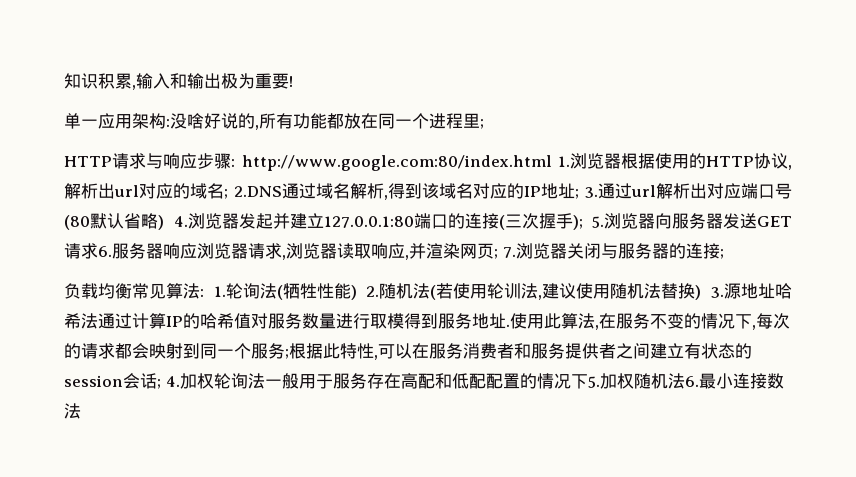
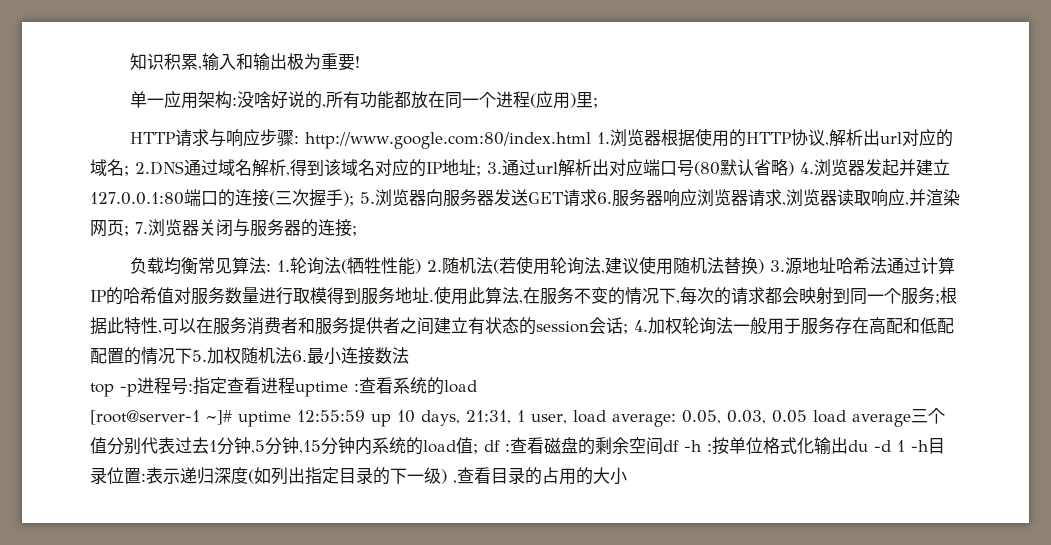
(463, 121) none -> [530,91,577,109] (应用)
[504,283,522,299] 训 -> [567,257,585,275] 询
(81, 411) none -> [90,377,477,397] [90,408,945,427] [90,437,945,455] [90,467,627,485] // top -p进程号:指定查看进程uptime :查看系统的load // [root@server-1 ~]# uptime 12:55:59 up 10 days, 21:31, 1 user, load average: 0.05, 0.03, 0.05 load average三个值分别代表过去1分钟,5分钟,15分钟内系统的load值; df :查看磁盘的剩余空间df -h :按单位格式化输出du -d 1 -h目录位置:表示递归深度(如列出指定目录的下一级) ,查看目录的占用的大小

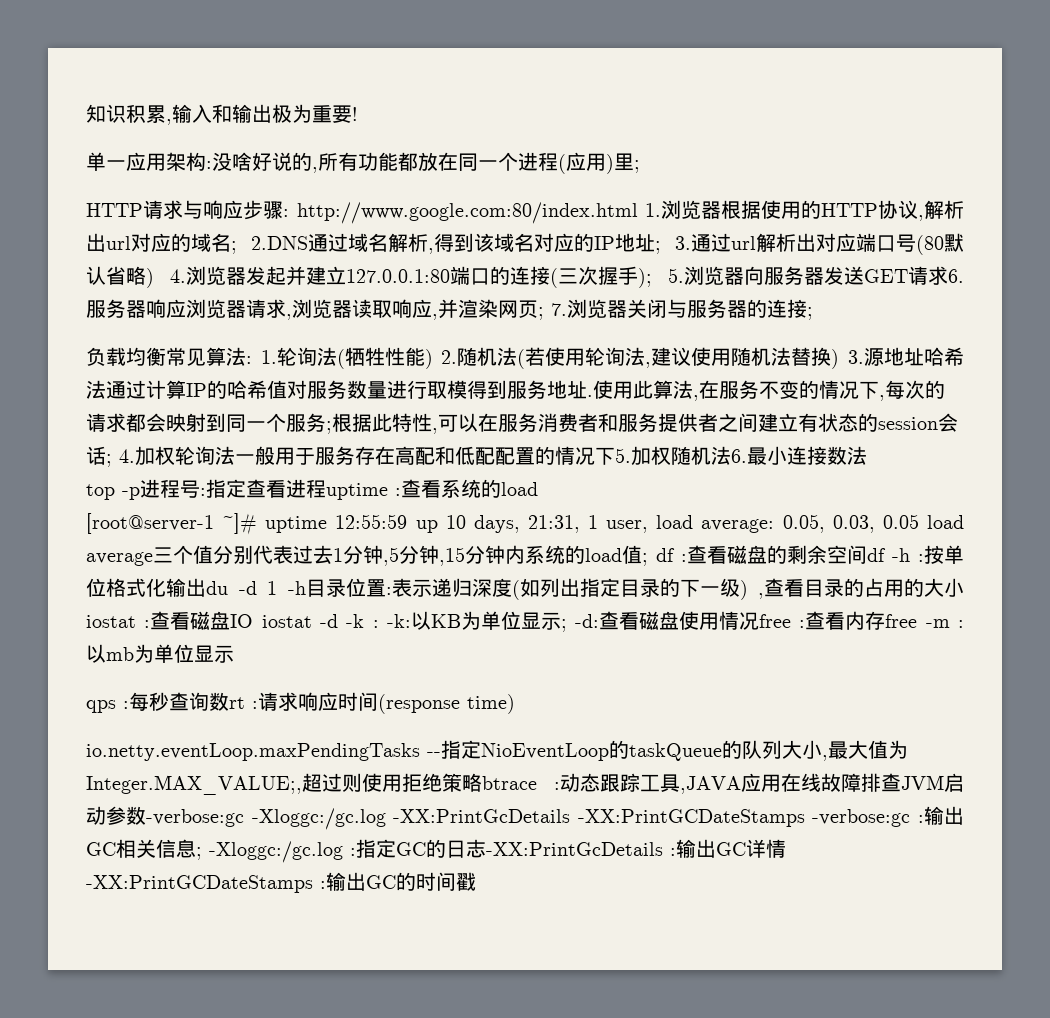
(627, 476) none -> [86,611,964,632] [86,644,234,663] [86,692,515,714] [86,740,908,761] [86,773,964,795] [86,806,965,830] [86,839,786,863] [86,872,476,893] iostat :查看磁盘IO iostat -d -k : -k:以KB为单位显示; -d:查看磁盘使用情况free :查看内存free -m :以mb为单位显示 // qps :每秒查询数rt :请求响应时间(response time) // io.netty.eventLoop.maxPendingTasks --指定NioEventLoop的taskQueue的队列大小,最大值为Integer.MAX_VALUE;,超过则使用拒绝策略btrace :动态跟踪工具,JAVA应用在线故障排查JVM启动参数-verbose:gc -Xloggc:/gc.log -XX:PrintGcDetails -XX:PrintGCDateStamps -verbose:gc :输出GC相关信息; -Xloggc:/gc.log :指定GC的日志-XX:PrintGcDetails :输出GC详情-XX:PrintGCDateStamps :输出GC的时间戳

